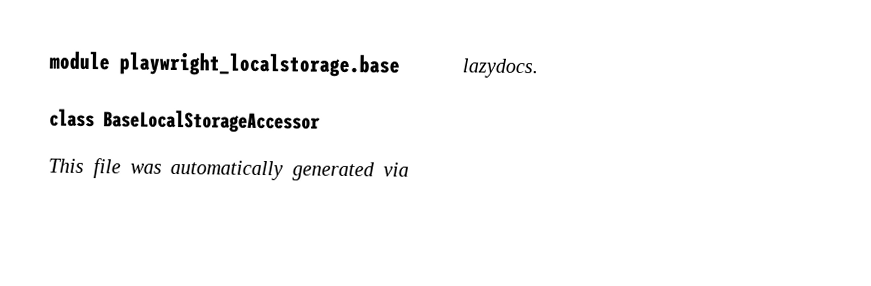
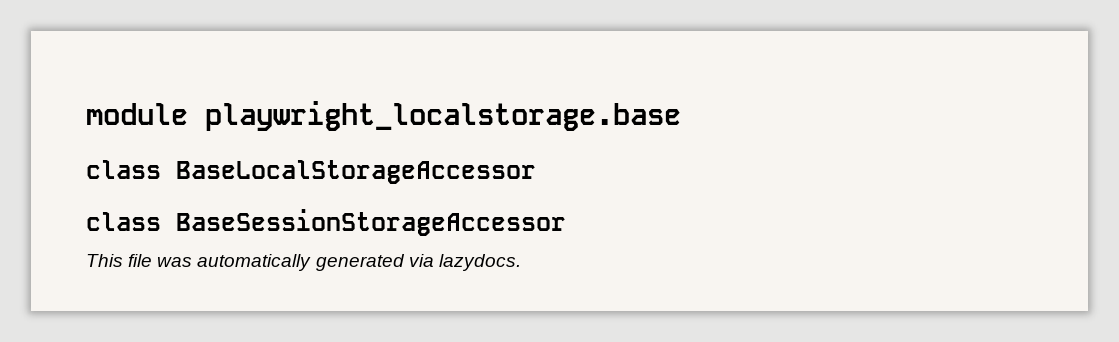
(321, 121) none -> [86,209,566,236] // class BaseSessionStorageAccessor

